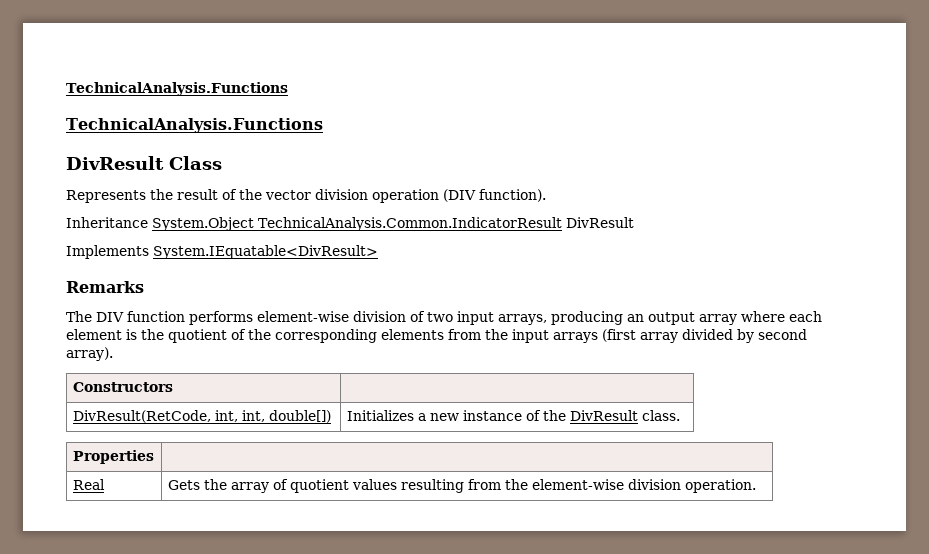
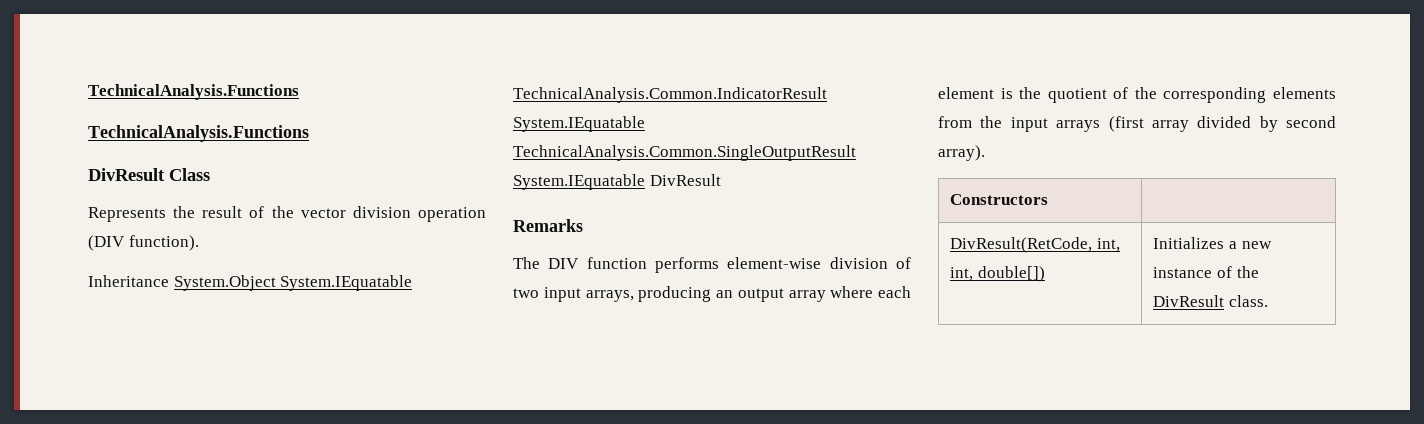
[258,217,634,231] [66,245,378,259] TechnicalAnalysis.Common.IndicatorResult DivResult // Implements System.IEquatable<DivResult> -> [280,275,413,291] [513,87,827,103] [513,116,645,132] [513,145,856,161] [513,174,721,190] System.IEquatable TechnicalAnalysis.Common.IndicatorResult System.IEquatable TechnicalAnalysis.Common.SingleOutputResult System.IEquatable DivResult
[72,450,154,464] [72,479,105,490] [167,479,756,493] // Properties | // Real | Gets the array of quotient values resulting from the element-wise division operation. -> (1269, 301) none

